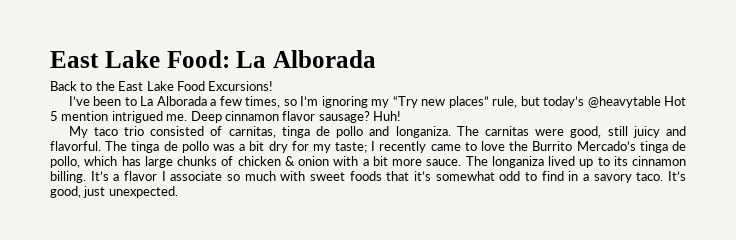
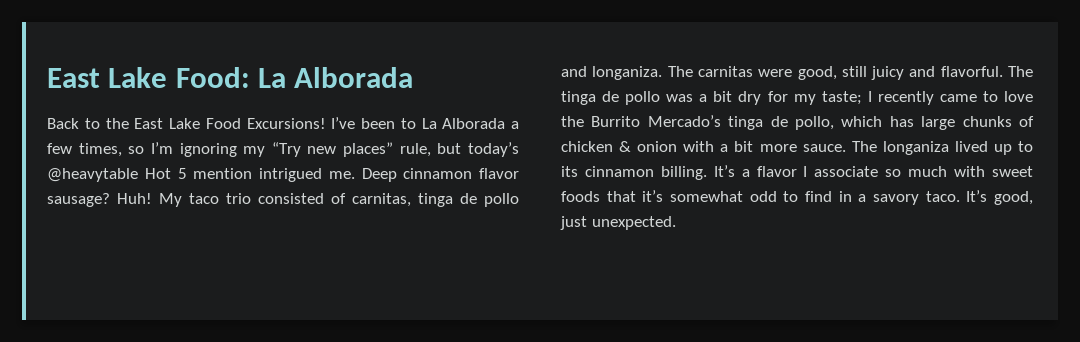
(274, 86) // -> (326, 123) none
(401, 116) // -> (152, 198) none

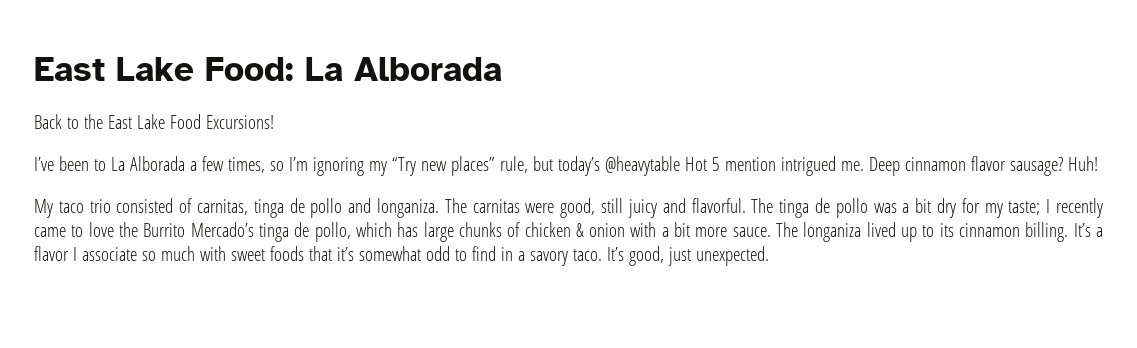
(326, 123) none -> (274, 122) //
(152, 198) none -> (1098, 163) //

